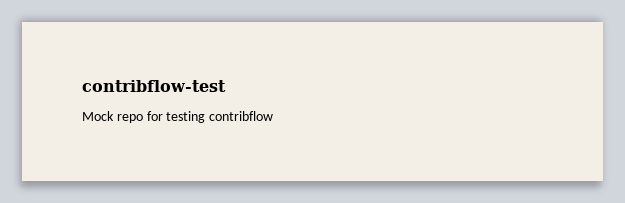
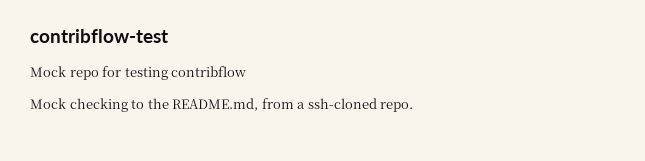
(274, 116) none -> [30,98,414,112] // Mock checking to the README.md, from a ssh-cloned repo.

